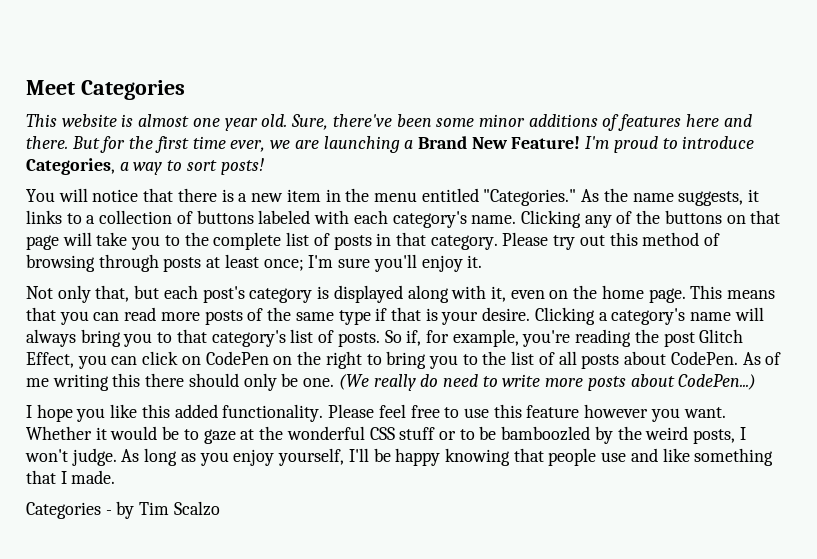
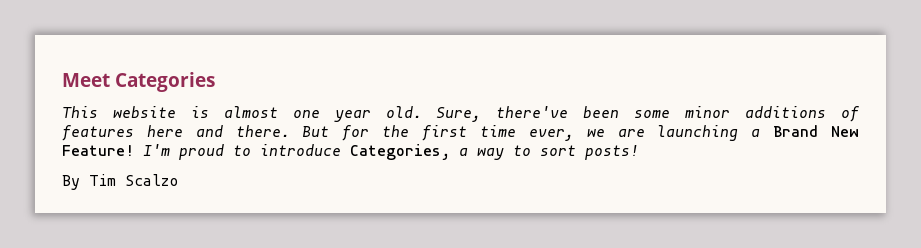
[26,188,760,206] [26,210,781,228] [26,232,721,250] [26,254,483,272] [26,285,776,303] [26,307,764,325] [26,329,744,347] [26,351,782,369] [26,373,757,391] [26,404,726,422] [26,426,746,444] [25,448,774,466] [26,470,116,484] [26,501,135,519] You will notice that there is a new item in the menu entitled "Categories." As the name suggests, it links to a collection of buttons labeled with each category's name. Clicking any of the buttons on that page will take you to the complete list of posts in that category. Please try out this method of browsing through posts at least once; I'm sure you'll enjoy it. // Not only that, but each post's category is displayed along with it, even on the home page. This means that you can read more posts of the same type if that is your desire. Clicking a category's name will always bring you to that category's list of posts. So if, for example, you're reading the post Glitch Effect, you can click on CodePen on the right to bring you to the list of all posts about CodePen. As of me writing this there should only be one. (We really do need to write more posts about CodePen...) // I hope you like this added functionality. Please feel free to use this feature however you want. Whether it would be to gaze at the wonderful CSS stuff or to be bamboozled by the weird posts, I won't judge. As long as you enjoy yourself, I'll be happy knowing that people use and like something that I made. // Categories - by -> [62,175,80,190] By

